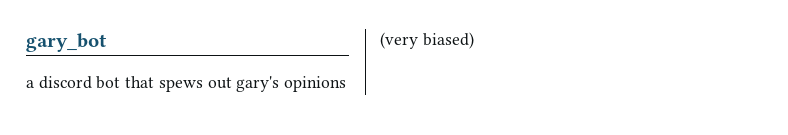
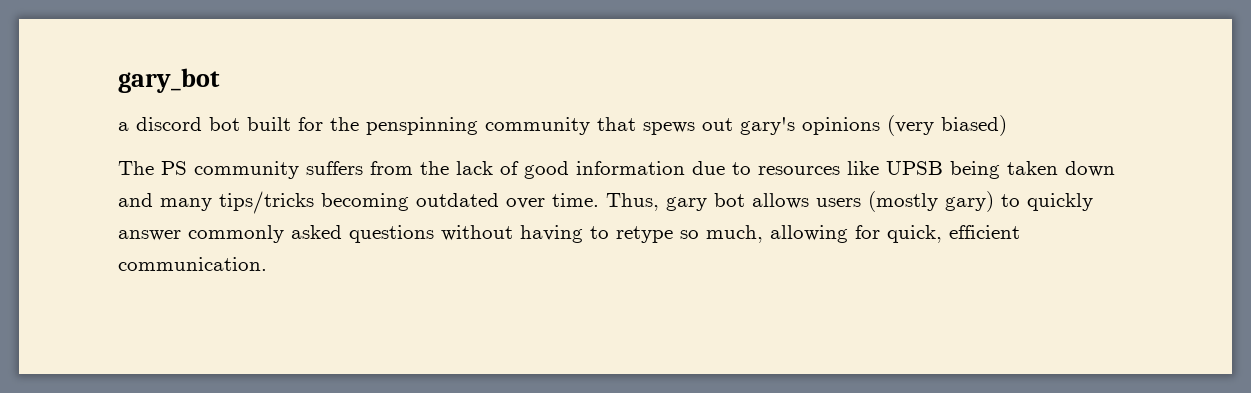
(121, 82) none -> [247,117,590,135] built for the penspinning community
(474, 40) none -> [118,161,1115,179] [118,191,1093,214] [118,225,1020,243] [118,257,267,271] // The PS community suffers from the lack of good information due to resources like UPSB being taken down and many tips/tricks becoming outdated over time. Thus, gary bot allows users (mostly gary) to quickly answer commonly asked questions without having to retype so much, allowing for quick, efficient communication.

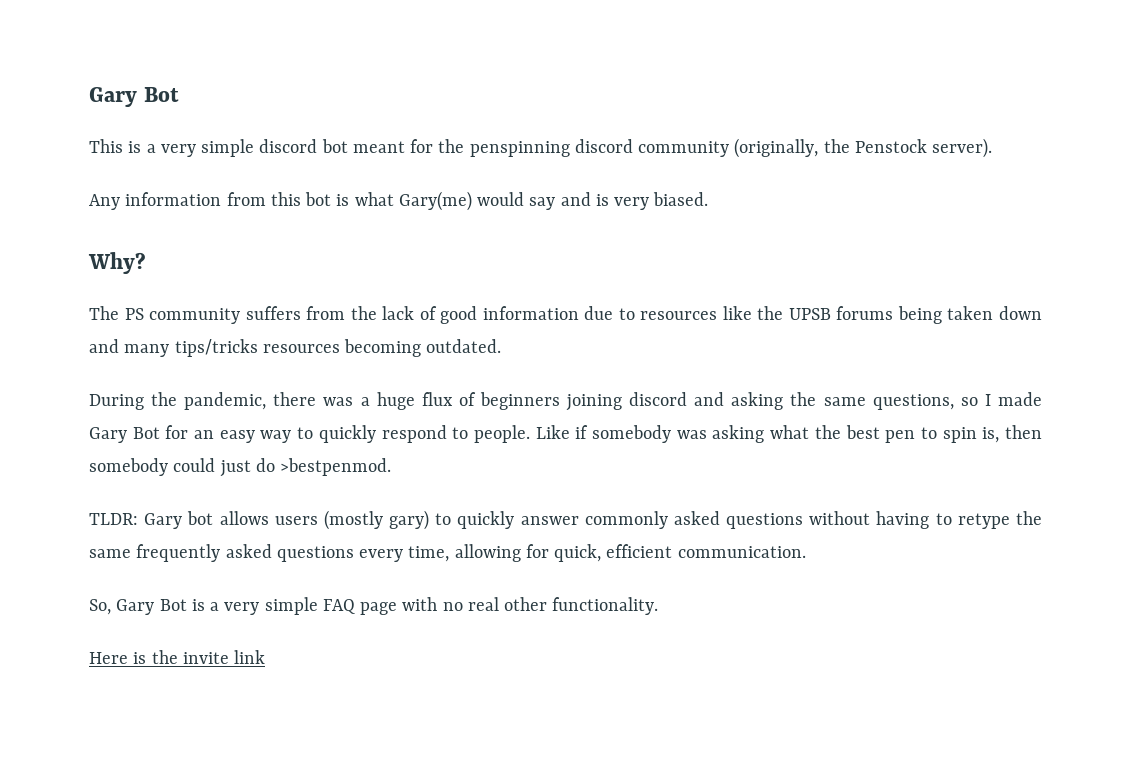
[118,68,220,93] [118,122,129,131] gary_bot // a -> [89,87,179,107] [89,139,255,157] Gary Bot // This is a very simple
[247,117,291,131] built -> [352,141,405,153] meant
[485,115,1007,136] community that spews out gary's opinions (very biased) -> [574,138,993,158] [89,191,709,211] [88,252,146,274] discord community (originally, the Penstock server). // Any information from this bot is what Gary(me) would say and is very biased. // Why?
[886,161,943,175] UPSB -> [757,306,894,320] the UPSB forums
[321,193,707,211] becoming outdated over time. Thus, gary -> [262,339,502,357] [89,392,1042,411] [89,425,1042,443] [89,458,392,477] [89,513,183,529] resources becoming outdated. // During the pandemic, there was a huge flux of beginners joining discord and asking the same questions, so I made Gary Bot for an easy way to quickly respond to people. Like if somebody was asking what the best pen to spin is, then somebody could just do >bestpenmod. // TLDR: Gary
[680,225,763,243] so much, -> [1015,511,1042,525] [89,544,450,562] the same frequently asked questions every time,
(267, 264) none -> [89,597,659,615] [89,650,266,664] // So, Gary Bot is a very simple FAQ page with no real other functionality. // Here is the invite link

